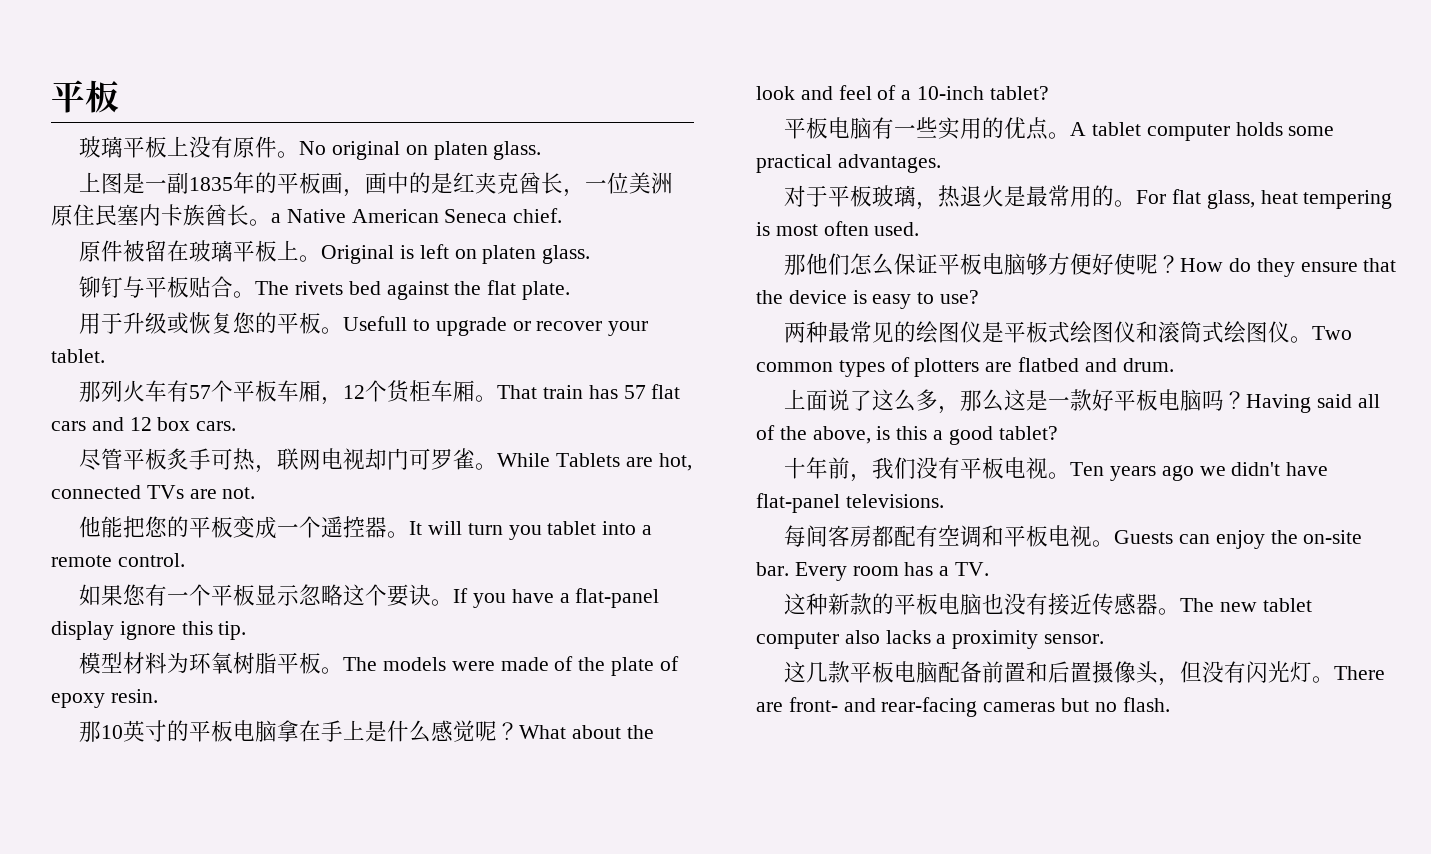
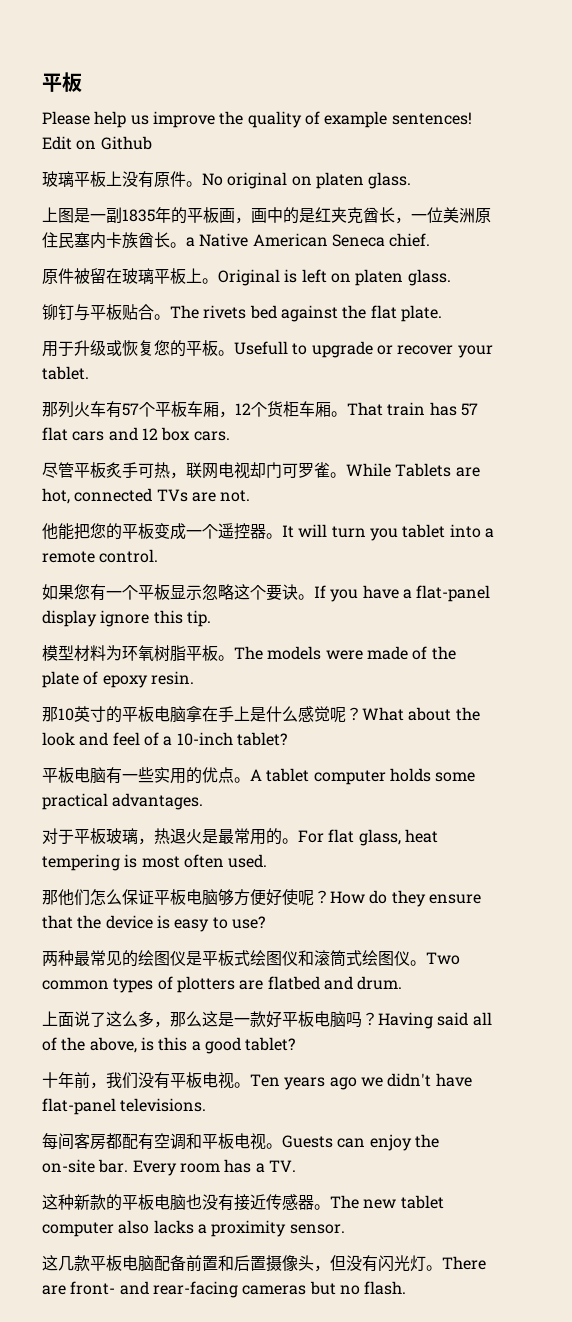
[51,80,119,113] 平板 -> [42,72,82,92] [42,111,472,128] [42,136,152,150] 平板 // Please help us improve the quality of example sentences! Edit on Github

